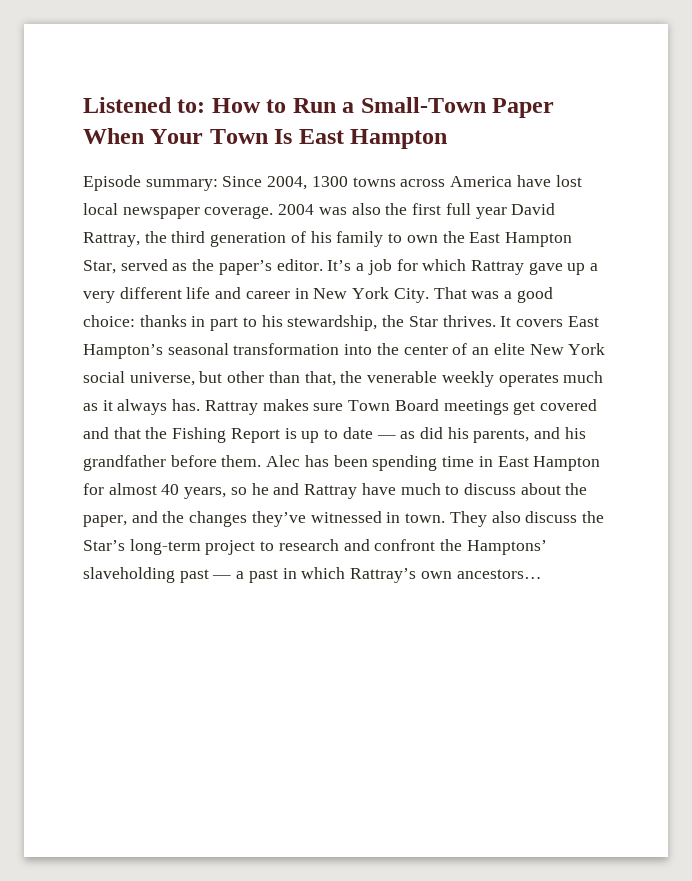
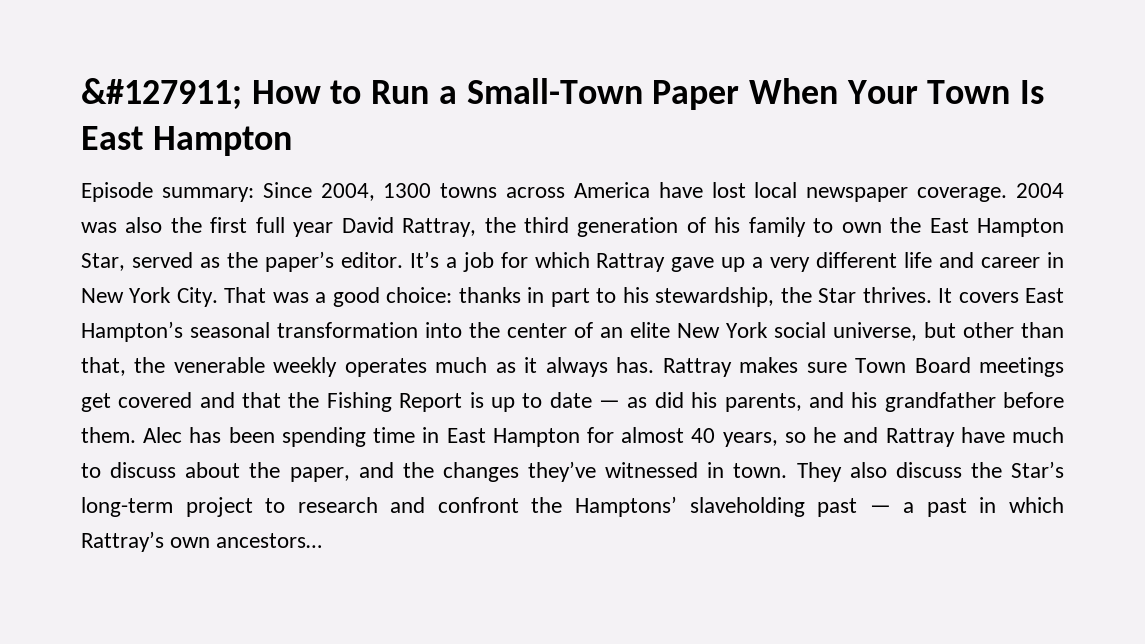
[83,97,206,113] Listened to: -> [81,78,242,110] &#127911;

